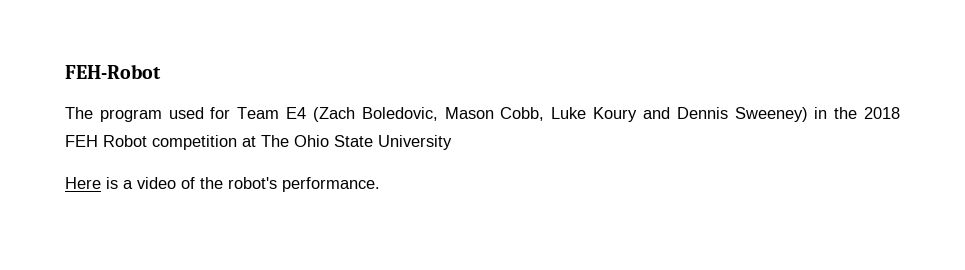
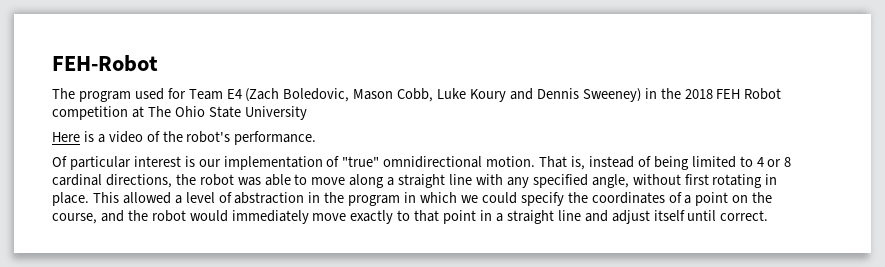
(380, 184) none -> [52,156,792,170] [52,174,778,188] [52,192,773,206] [52,210,769,224] // Of particular interest is our implementation of "true" omnidirectional motion. That is, instead of being limited to 4 or 8 cardinal directions, the robot was able to move along a straight line with any specified angle, without first rotating in place. This allowed a level of abstraction in the program in which we could specify the coordinates of a point on the course, and the robot would immediately move exactly to that point in a straight line and adjust itself until correct.

